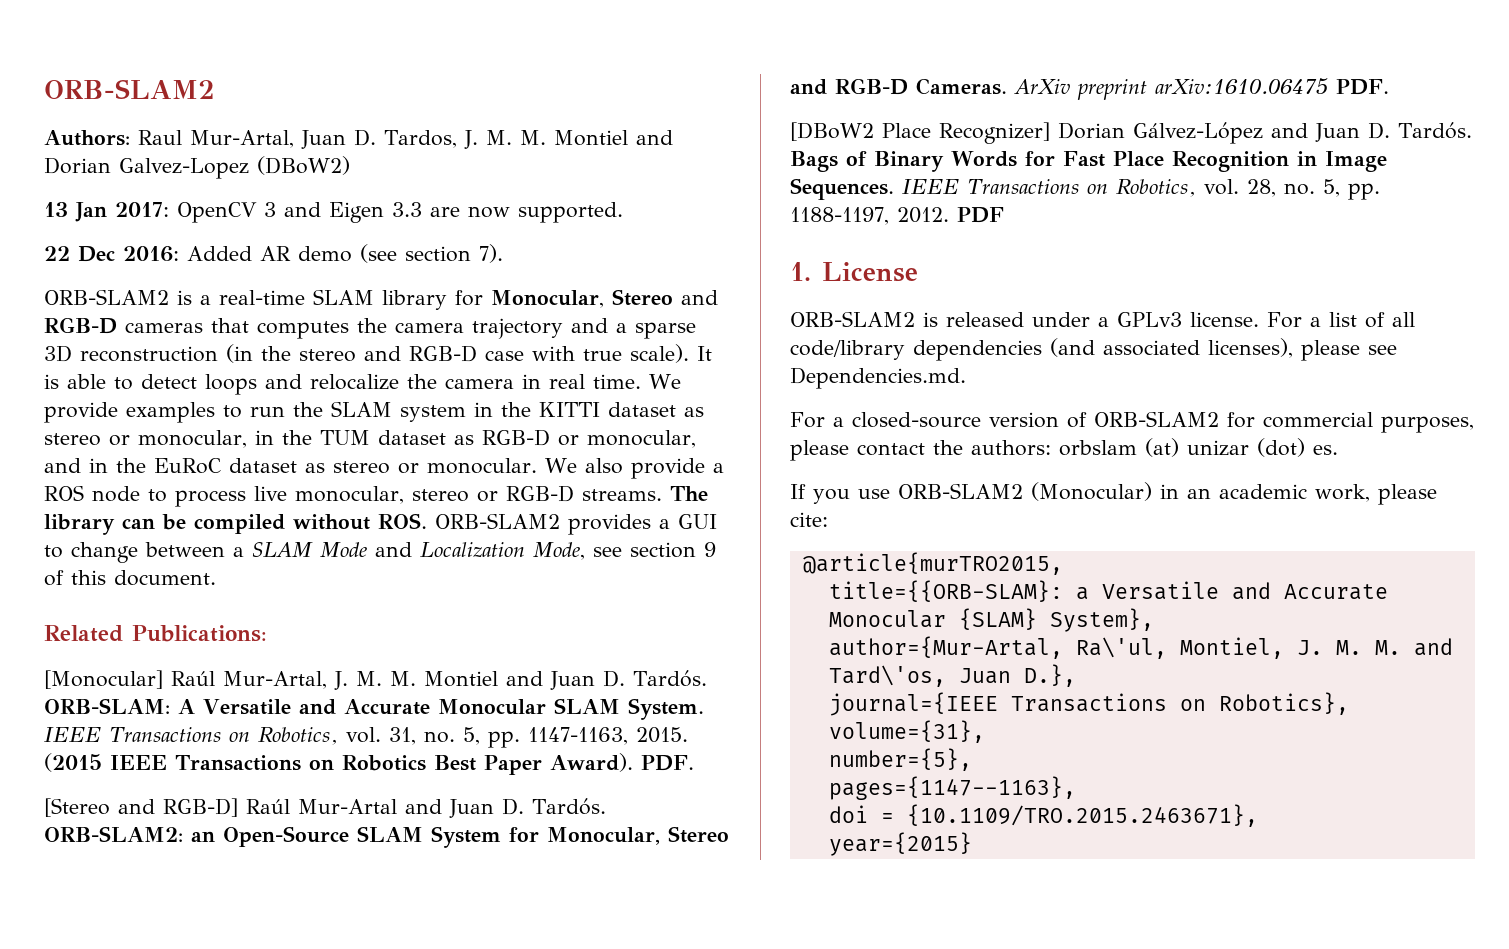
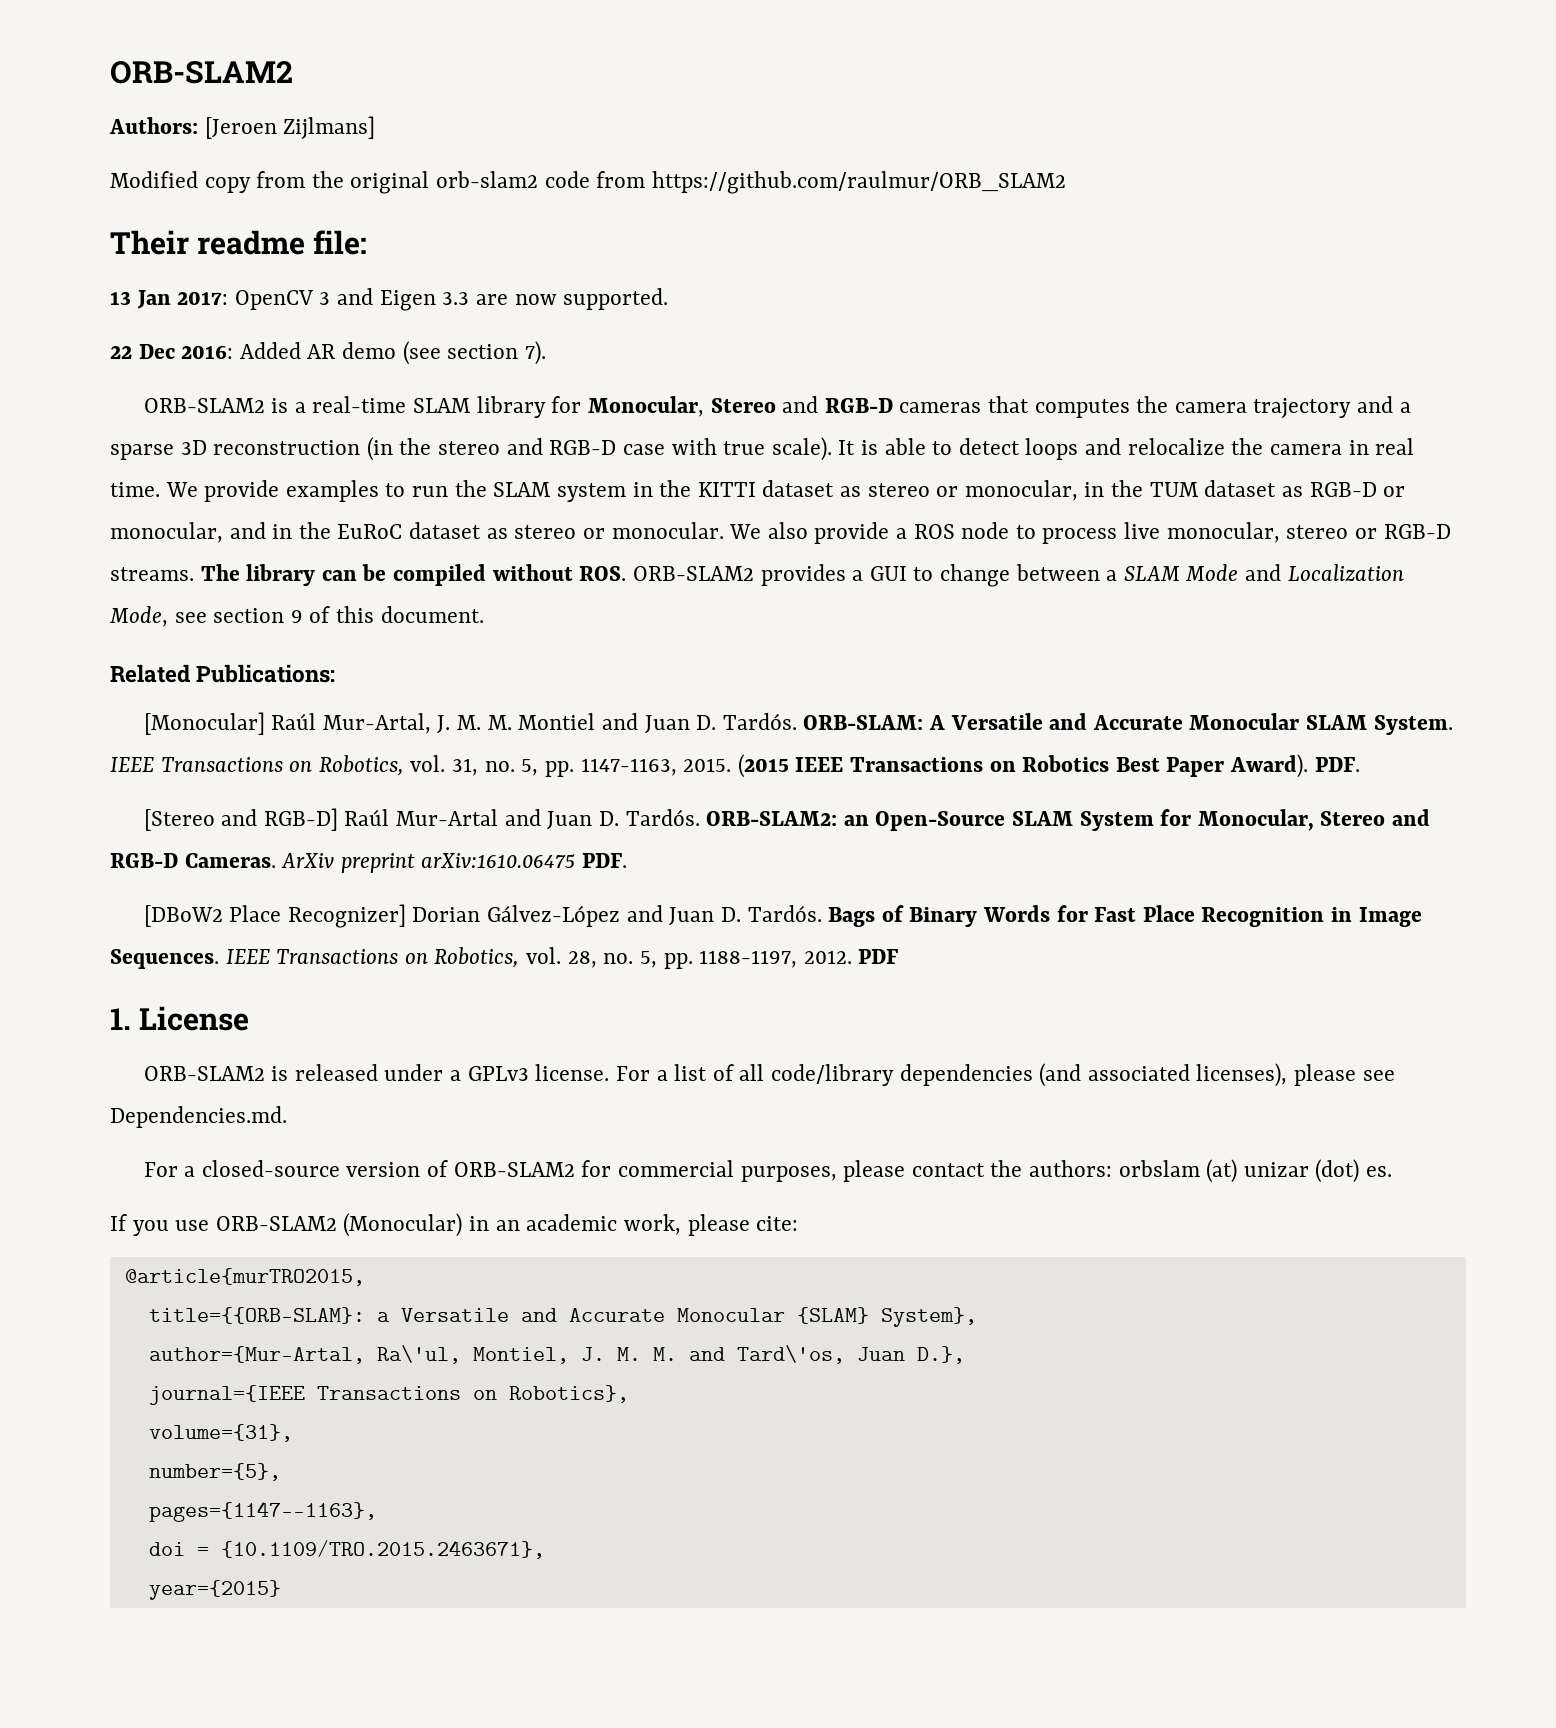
[138,129,673,149] [44,156,350,179] Raul Mur-Artal, Juan D. Tardos, J. M. M. Montiel and Dorian Galvez-Lopez (DBoW2) -> [204,116,376,139] [110,171,1066,194] [110,230,368,255] [Jeroen Zijlmans] // Modified copy from the original orb-slam2 code from https://github.com/raulmur/ORB_SLAM2 // Their readme file:

